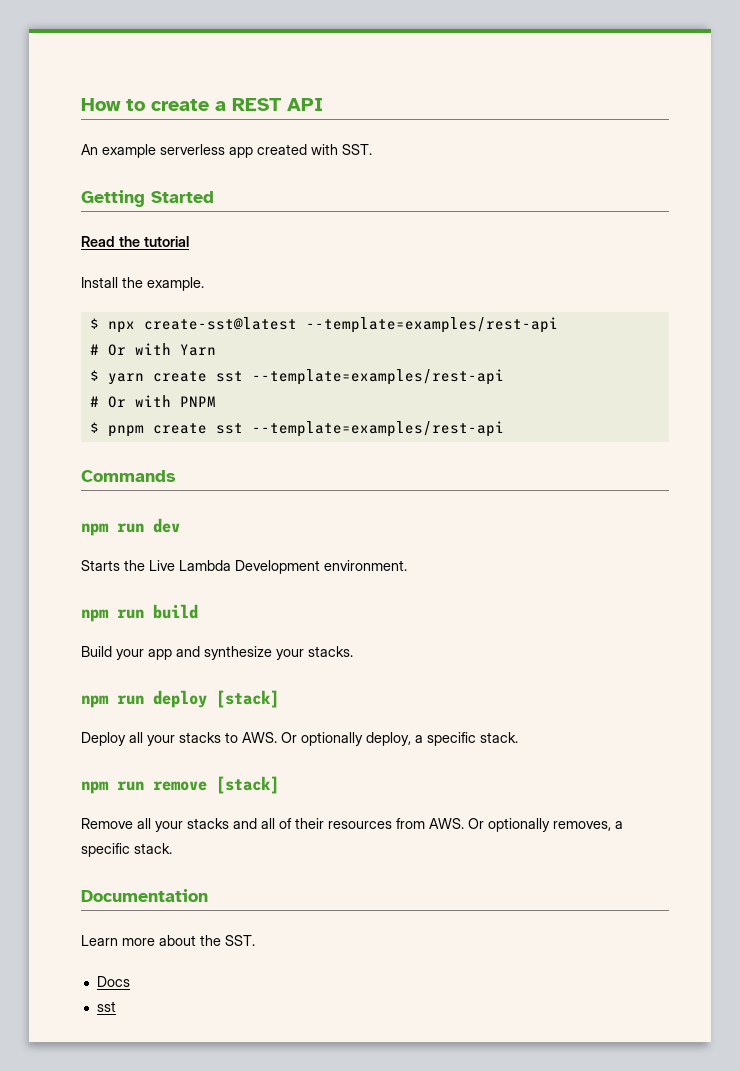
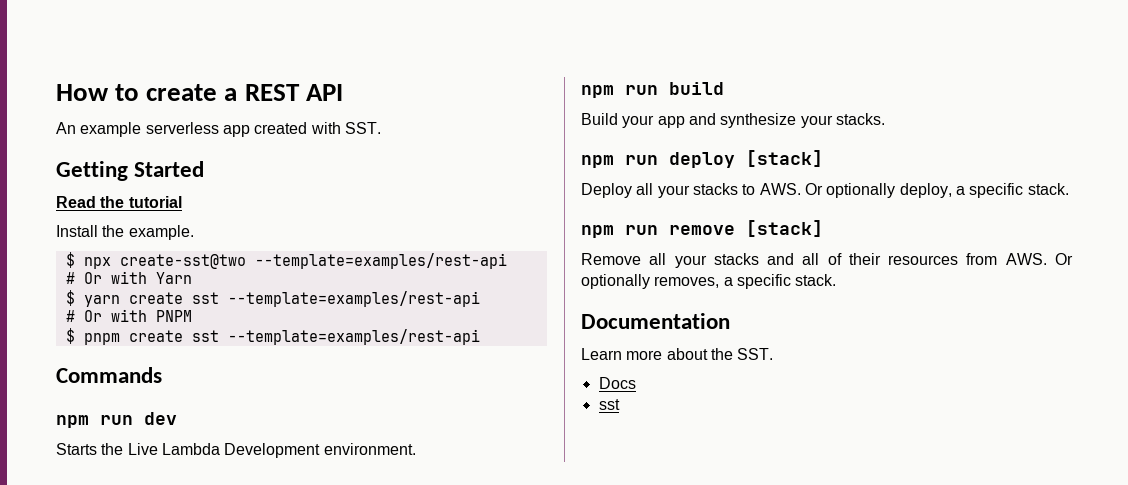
[143,317,297,330] create-sst@latest -> [119,254,246,269] create-sst@two

